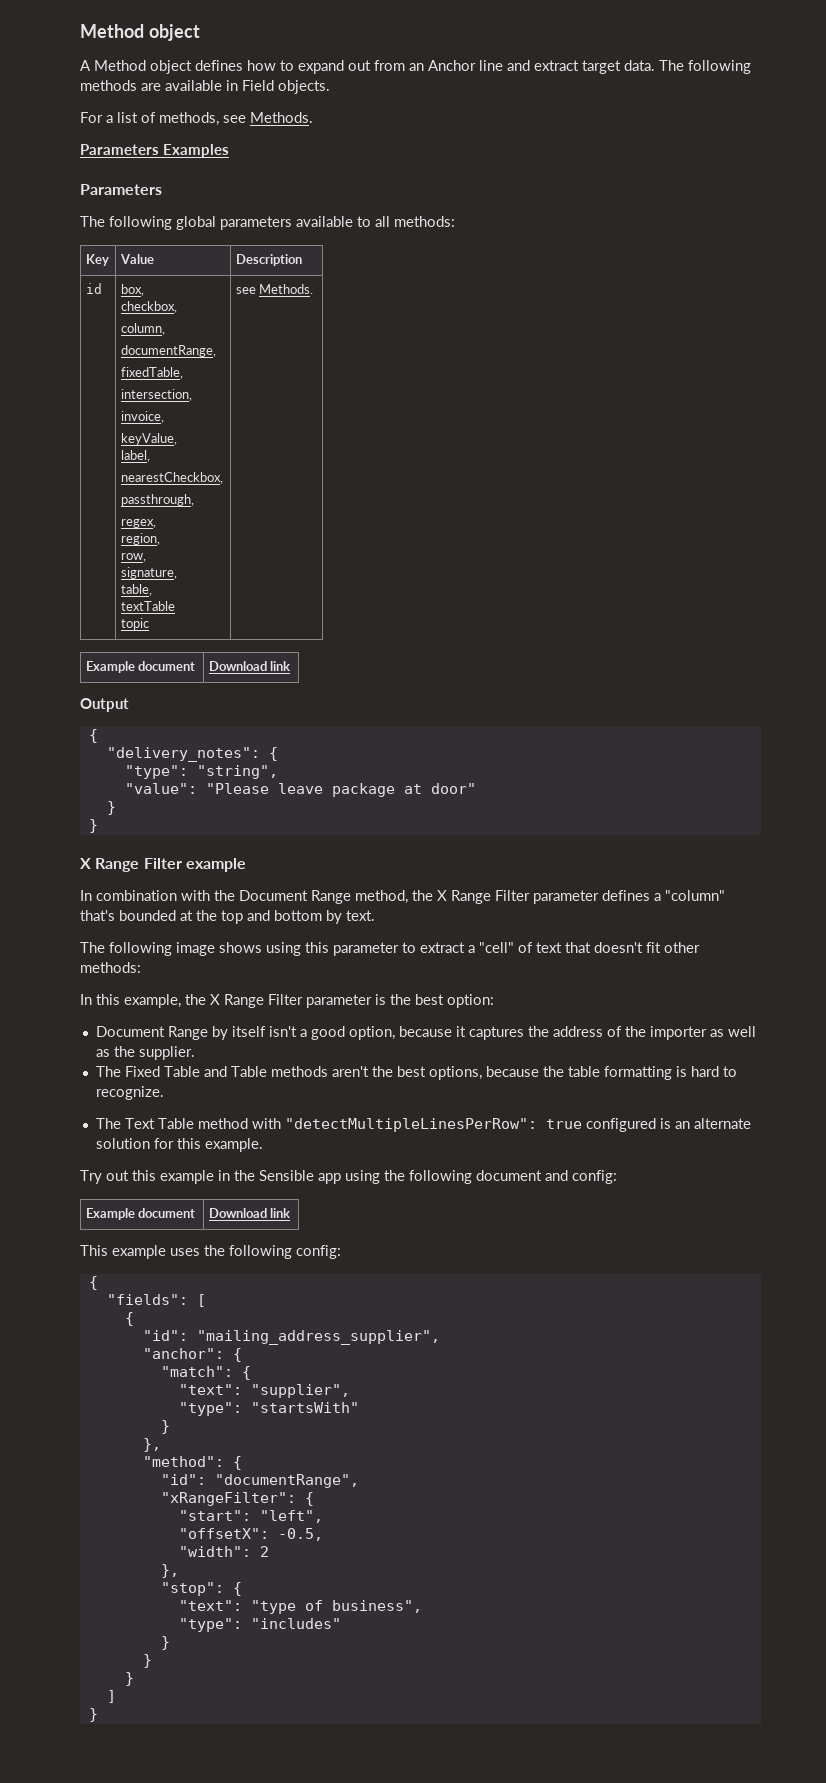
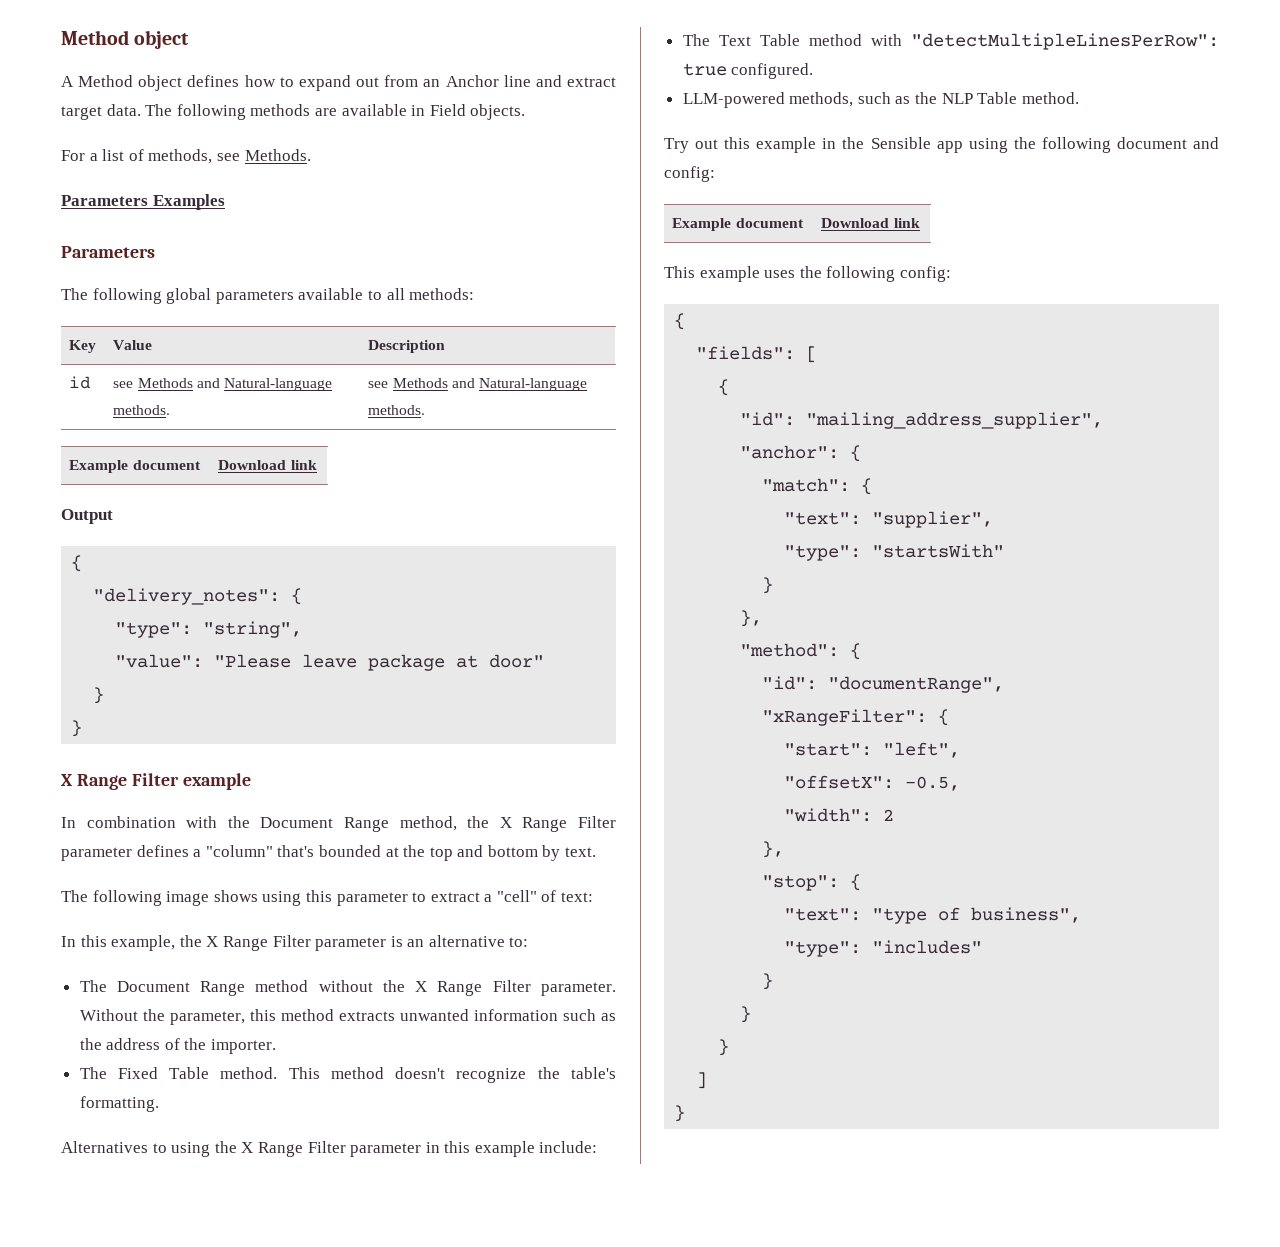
[120,284,144,296] [120,301,177,313] [120,323,165,335] [120,345,216,357] [120,367,183,379] [120,389,192,401] [120,411,164,423] [120,433,177,445] [120,450,150,462] [120,472,223,484] [120,494,194,506] [120,519,156,528] [120,533,160,545] [120,553,146,562] [120,567,177,579] [120,584,152,596] [120,601,175,611] [120,618,149,630] [235,284,314,294] box, // checkbox, // column, // documentRange, // fixedTable, // intersection, // invoice, // keyValue, // label, // nearestCheckbox, // passthrough, // regex, // region, // row, // signature, // table, // textTable // topic | see Methods. -> [113,378,332,391] [113,405,171,415] [368,378,587,391] [368,405,426,415] see Methods and Natural-language methods. | see Methods and Natural-language methods.
[536,942,700,953] [80,962,141,973] text that doesn't fit other methods: -> [561,892,594,902] text:
[390,994,494,1008] [95,1026,756,1040] [95,1046,195,1060] [95,1066,737,1080] [95,1086,164,1100] the best option: // Document Range by itself isn't a good option, because it captures the address of the importer as well as the supplier. // The Fixed Table and Table methods aren't the best options, because the table formatting is hard to recognize. -> [407,935,529,947] [79,980,616,996] [79,1009,616,1025] [79,1038,277,1054] [79,1067,616,1083] [79,1096,159,1112] [61,1141,598,1157] an alternative to: // The Document Range method without the X Range Filter parameter. Without the parameter, this method extracts unwanted information such as the address of the importer. // The Fixed Table method. This method doesn't recognize the table's formatting. // Alternatives to using the X Range Filter parameter in this example include:
[585,1118,751,1132] [95,1138,263,1152] configured is an alternate solution for this example. -> [731,63,814,79] [682,92,1079,108] configured. // LLM-powered methods, such as the NLP Table method.

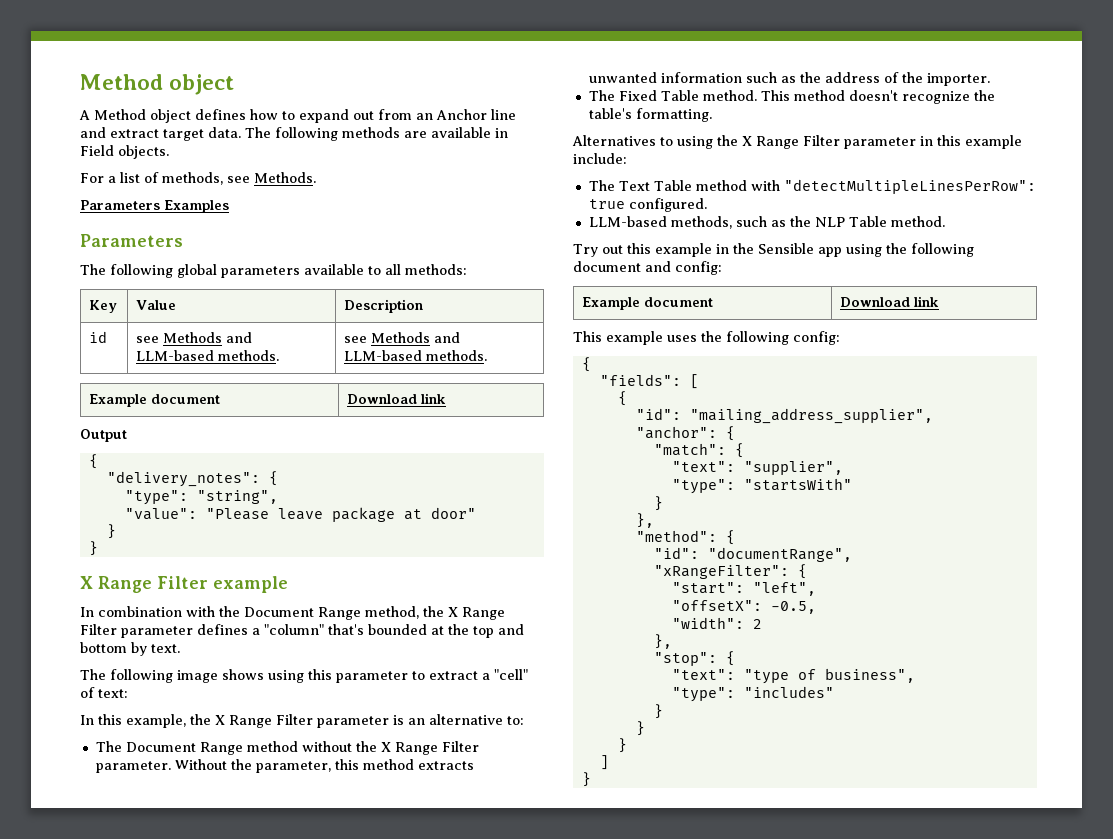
[223,378,332,391] Natural-language -> [136,350,215,361] LLM-based
[478,378,587,391] Natural-language -> [344,350,423,361] LLM-based
[682,92,785,108] LLM-powered -> [588,216,667,227] LLM-based

